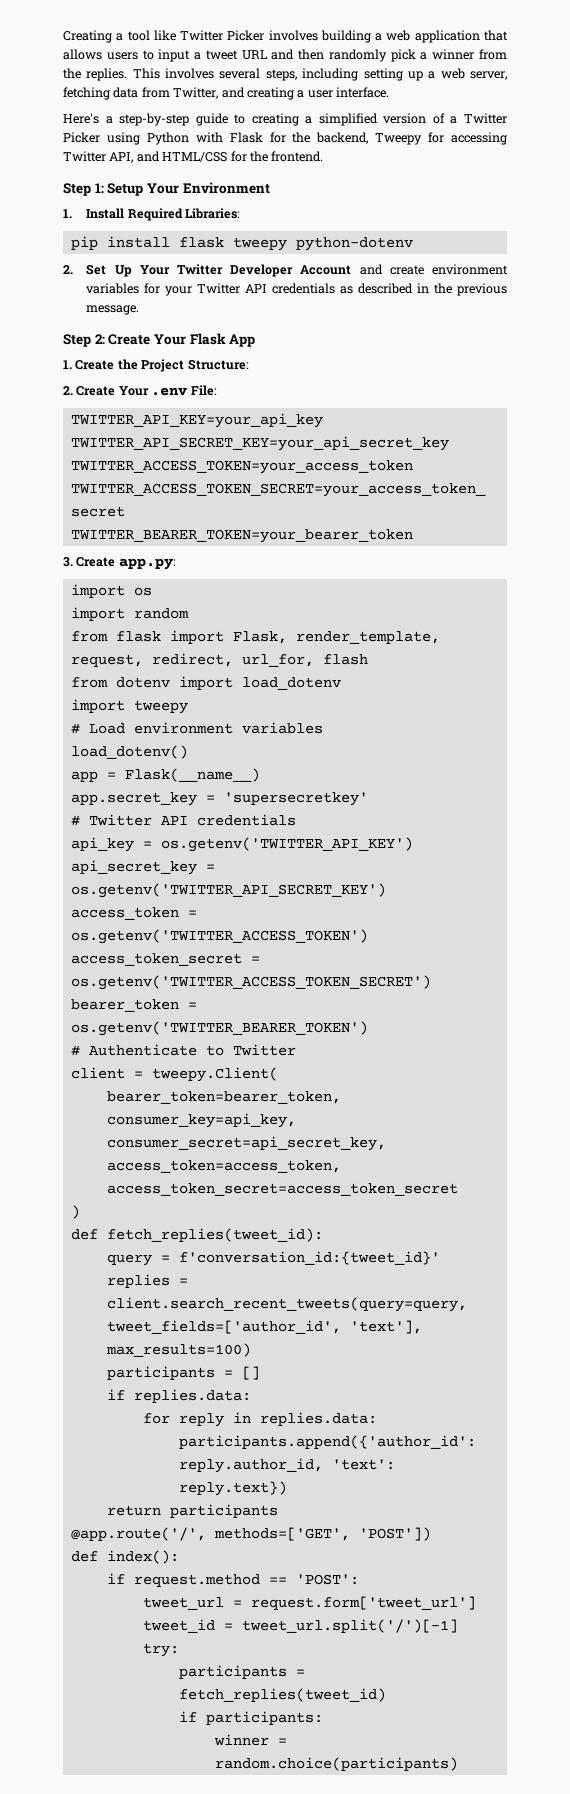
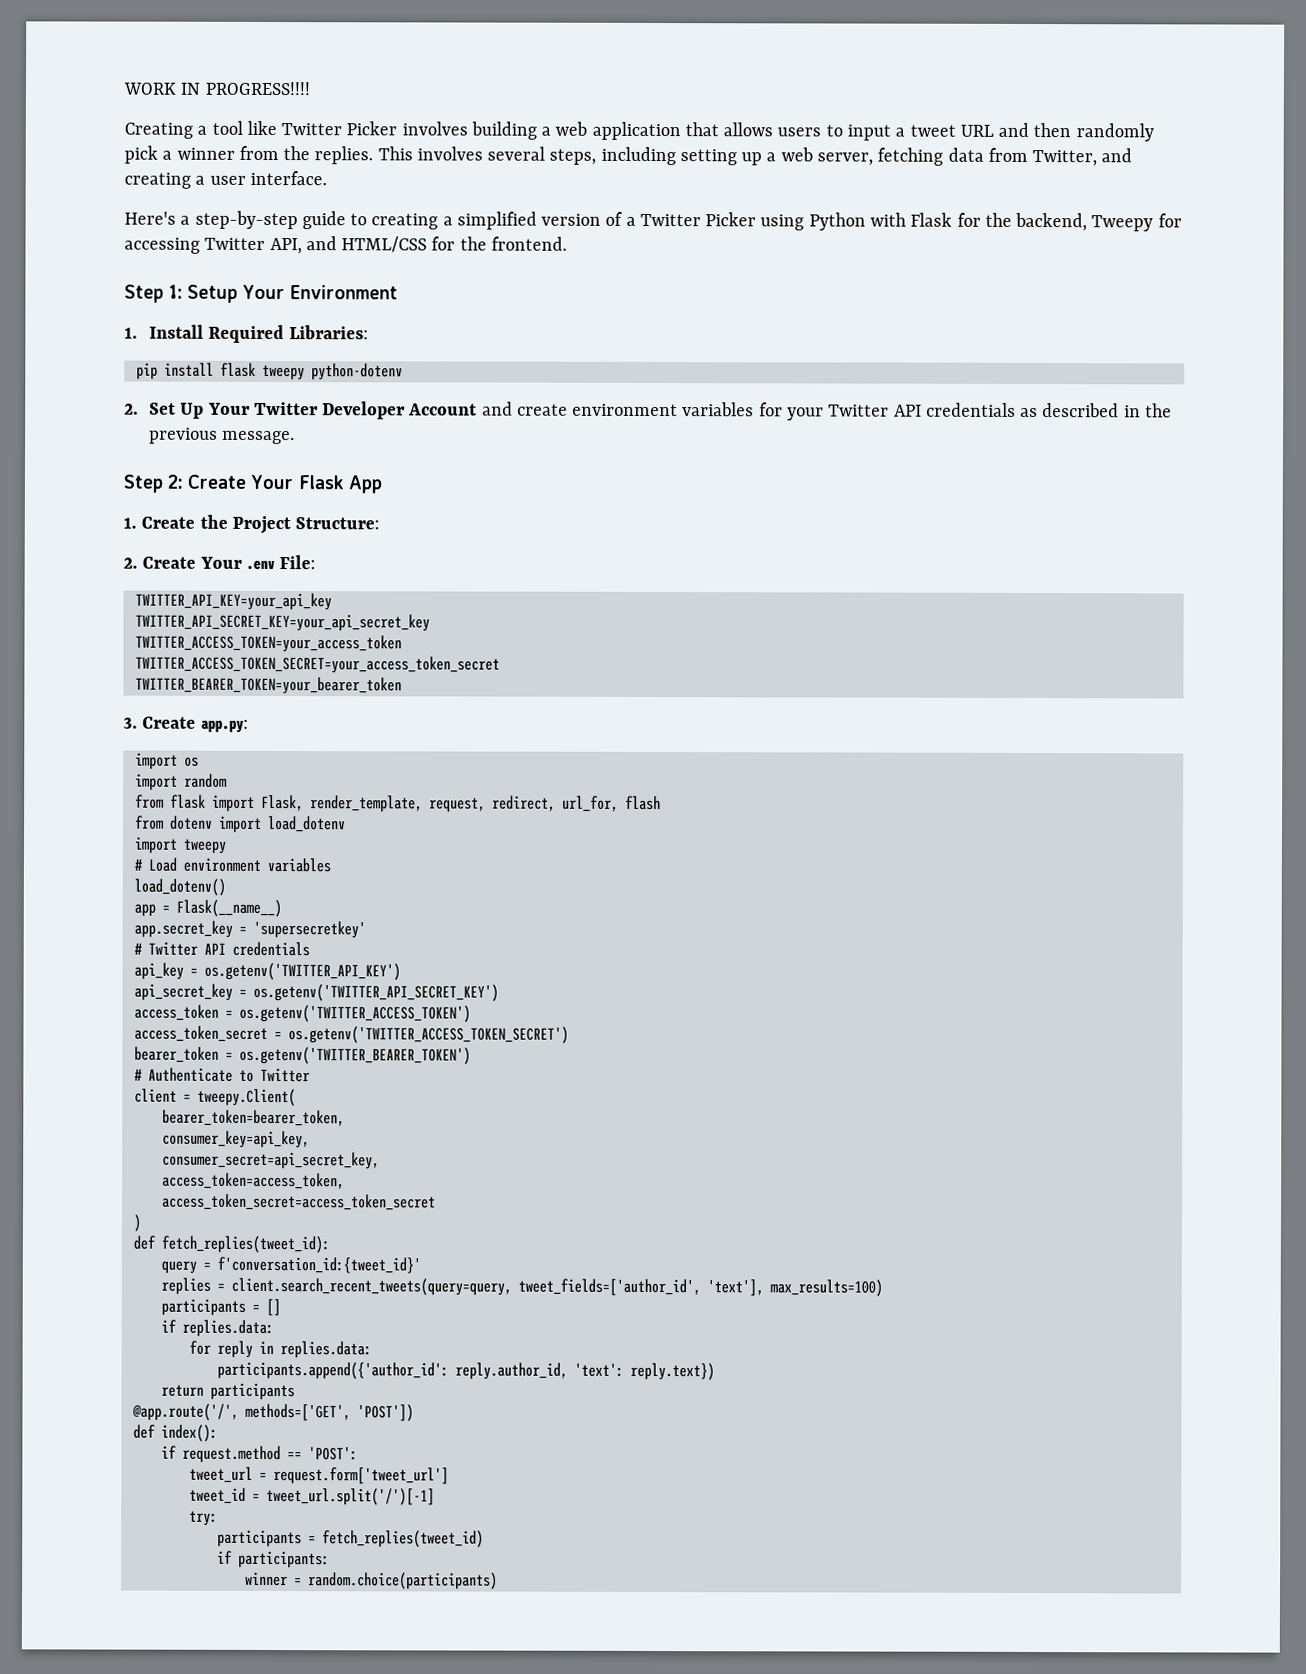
(63, 36) none -> [123,81,310,96] WORK IN PROGRESS!!!! //

